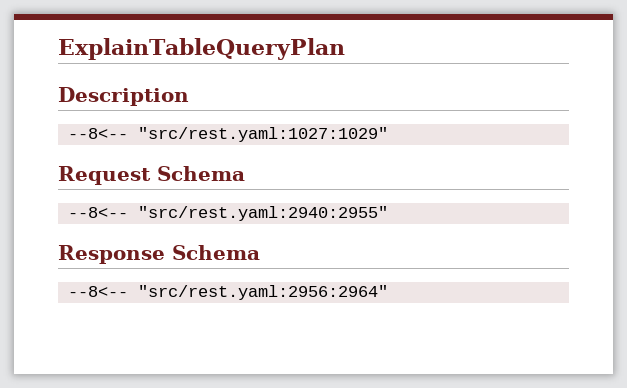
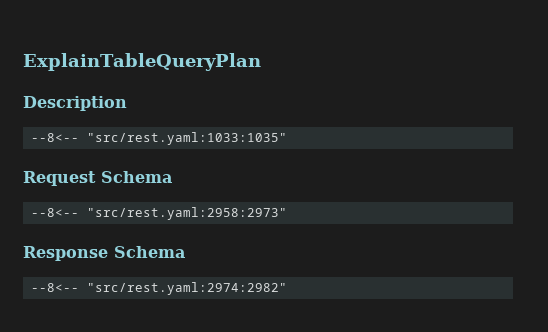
[137,127,388,142] "src/rest.yaml:1027:1029" -> [86,132,287,145] "src/rest.yaml:1033:1035"
[137,206,388,221] "src/rest.yaml:2940:2955" -> [86,207,287,220] "src/rest.yaml:2958:2973"
[137,285,388,300] "src/rest.yaml:2956:2964" -> [86,282,287,295] "src/rest.yaml:2974:2982"

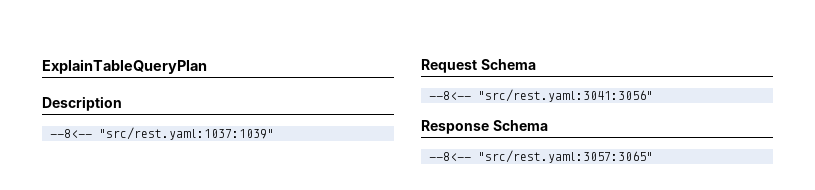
[86,132,287,145] "src/rest.yaml:1033:1035" -> [98,127,274,140] "src/rest.yaml:1037:1039"
[86,207,287,220] "src/rest.yaml:2958:2973" -> [477,89,653,102] "src/rest.yaml:3041:3056"
[86,282,287,295] "src/rest.yaml:2974:2982" -> [477,150,653,163] "src/rest.yaml:3057:3065"

